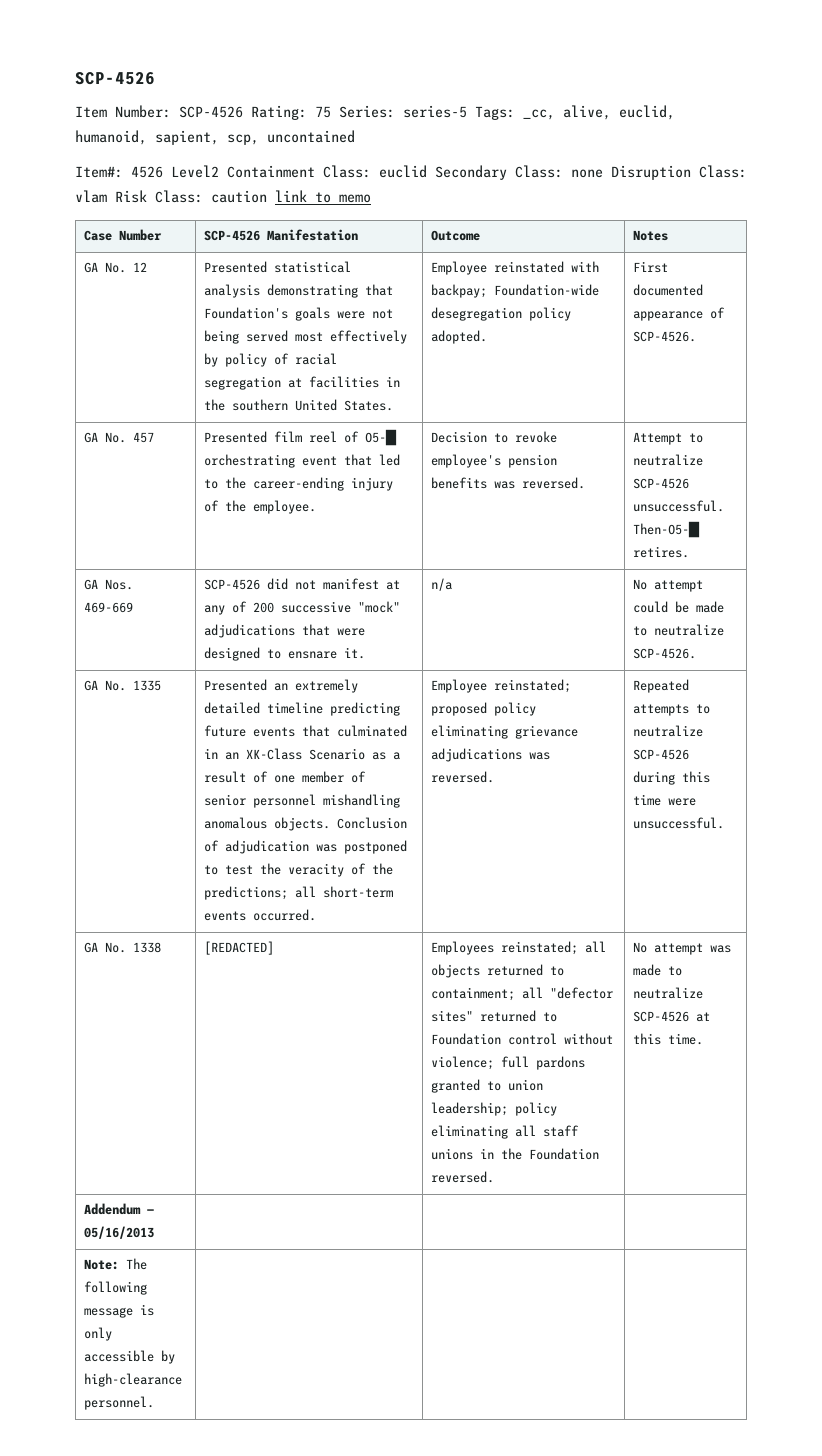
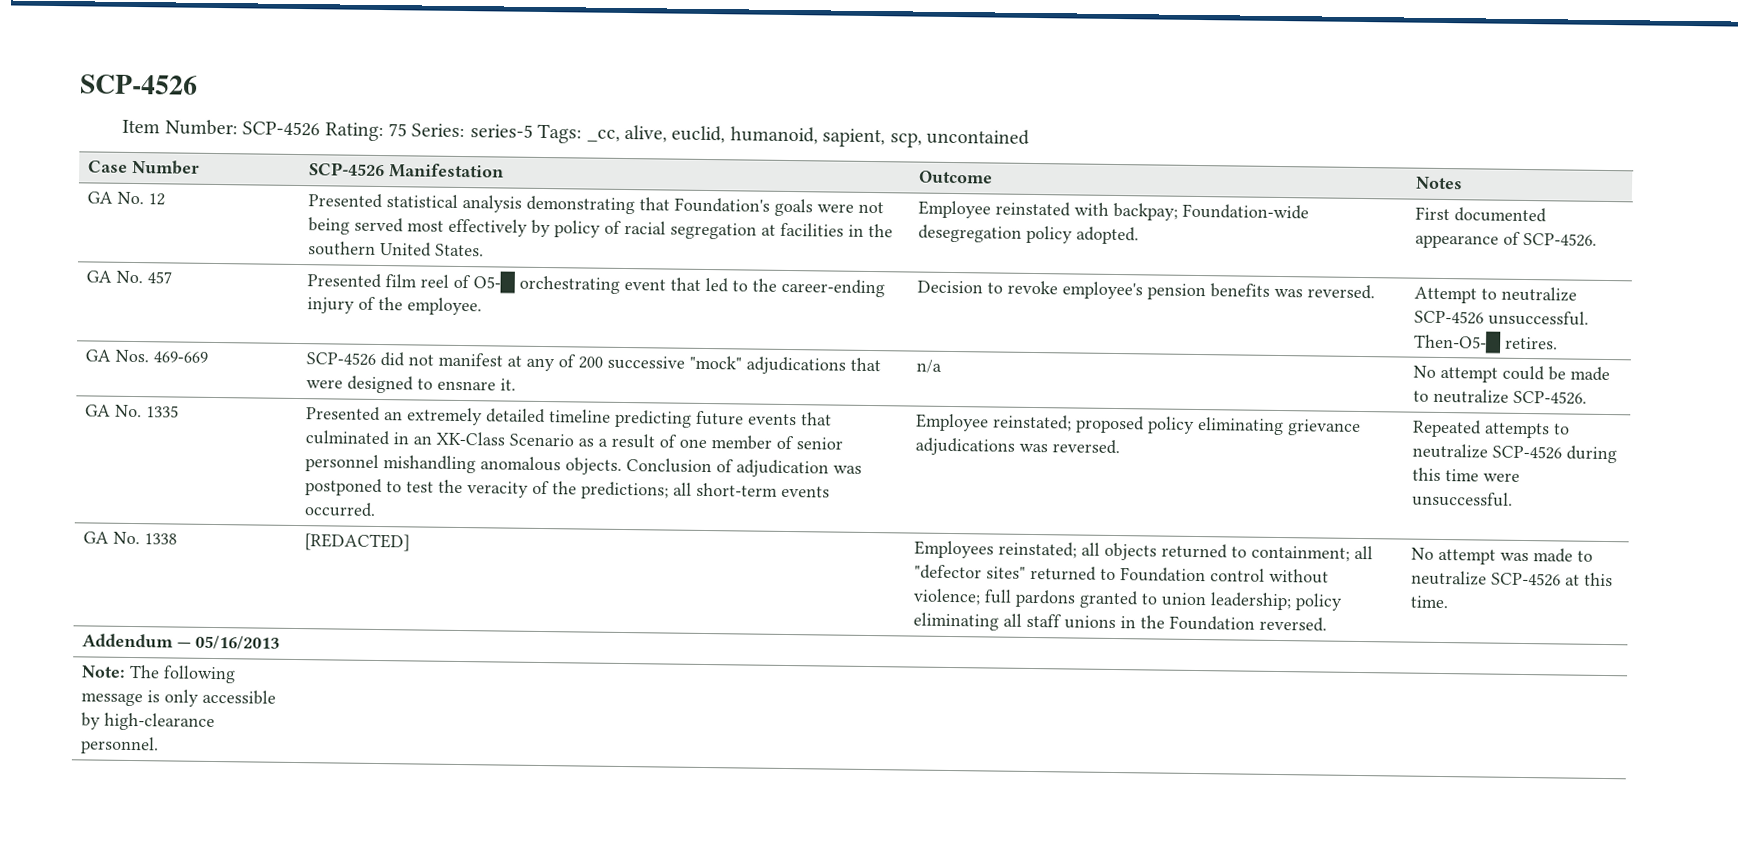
[75,165,747,180] [75,190,371,203] // Item#: 4526 Level2 Containment Class: euclid Secondary Class: none Disruption Class: vlam Risk Class: caution link to memo -> (1031, 136) none

